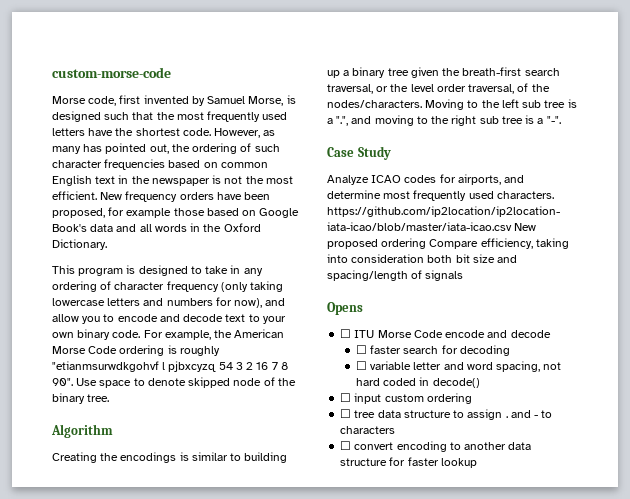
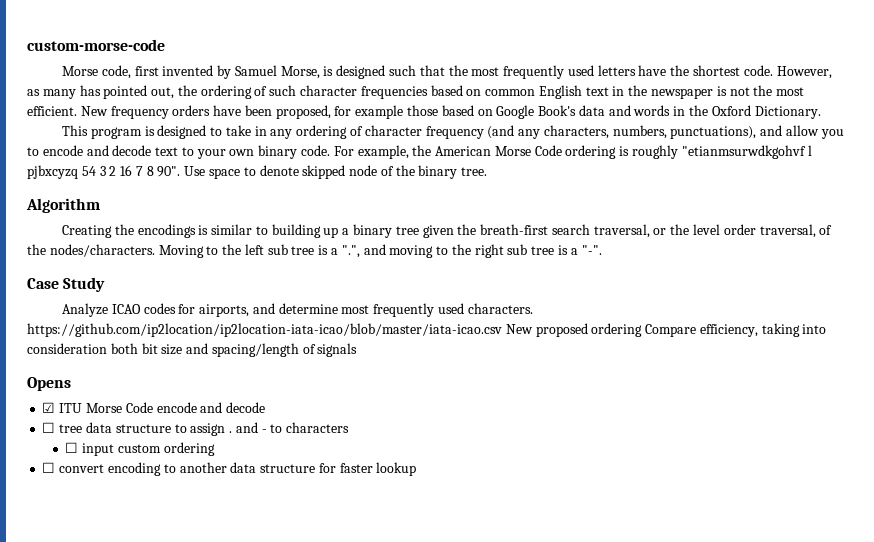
[139,224,152,232] all -> (631, 110) none
[220,281,284,292] [52,297,263,308] (only taking lowercase letters and numbers for now), -> [487,125,757,139] (and any characters, numbers, punctuations),
[340,329,352,338] ☐ -> [42,402,56,413] ☑
[355,345,510,356] [355,361,562,372] [355,377,480,388] [340,393,472,404] // ☐ faster search for decoding // ☐ variable letter and word spacing, not hard coded in decode() // ☐ input custom ordering -> (266, 407) none
(396, 430) none -> [65,442,215,456] // ☐ input custom ordering

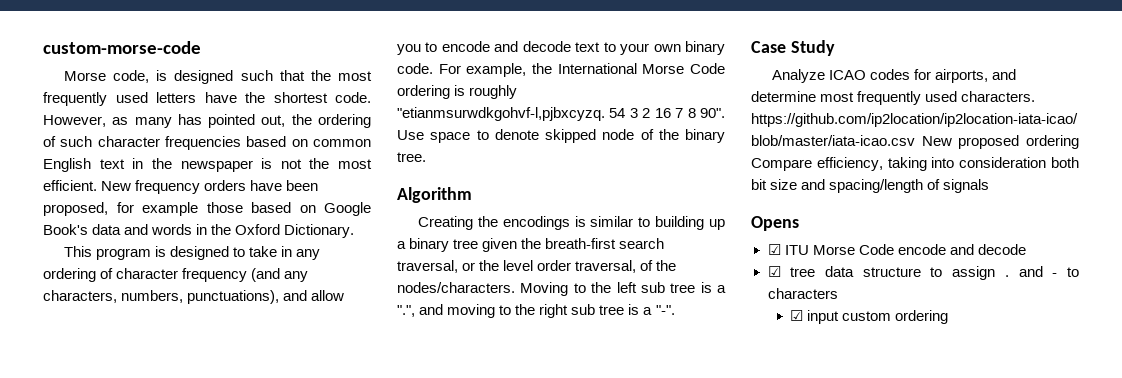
[134,65,320,79] first invented by Samuel Morse, -> (150, 76) none
[435,146,492,156] American -> [557,63,637,74] International
[681,145,812,159] [27,165,78,179] "etianmsurwdkgohvf l pjbxcyzq -> [397,107,605,121] "etianmsurwdkgohvf-l,pjbxcyzq.
[42,422,56,433] ☐ -> [767,266,781,277] ☑
[65,442,79,453] ☐ -> [790,310,804,321] ☑
[42,462,417,476] // ☐ convert encoding to another data structure for faster lookup -> (949, 317) none

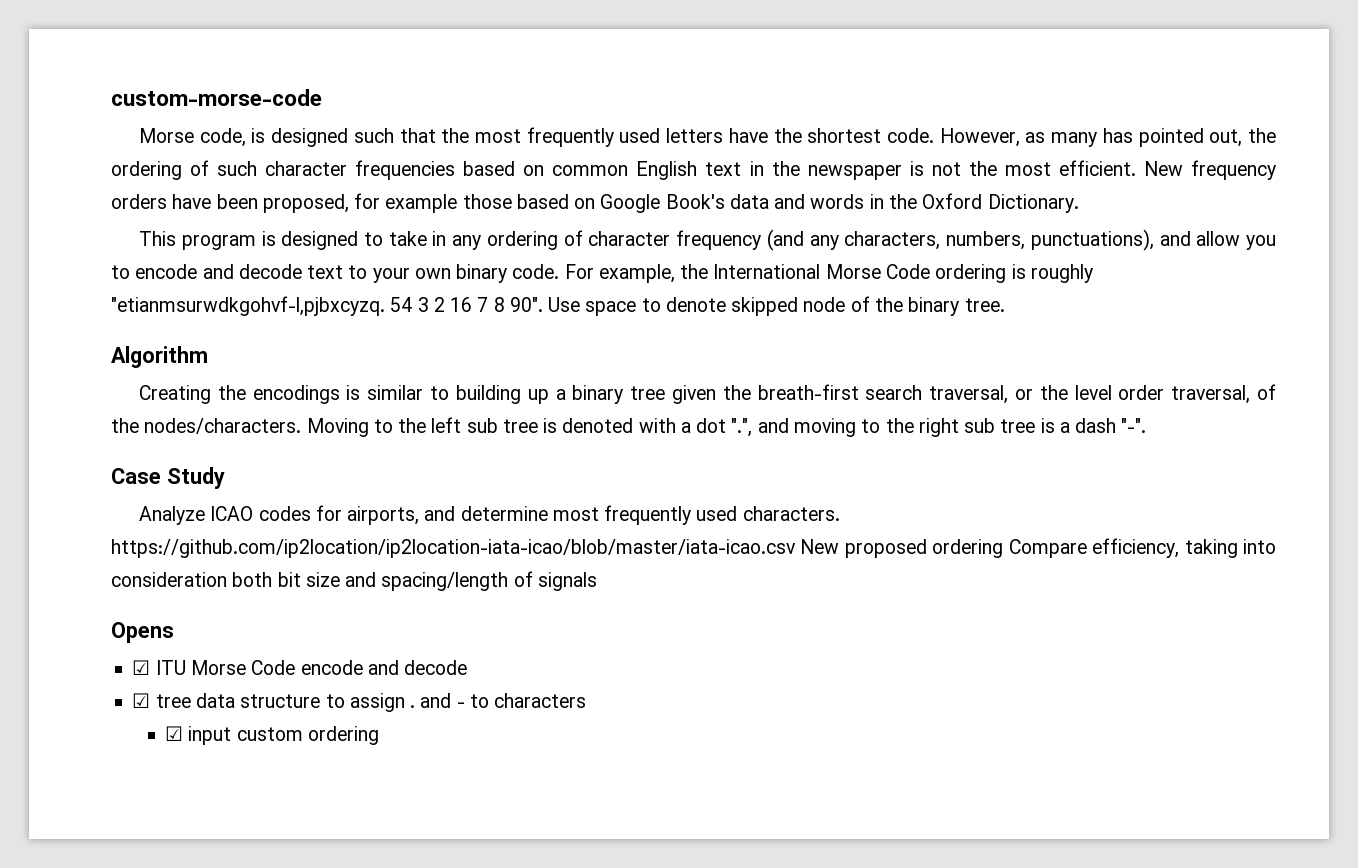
[717,285,726,293] a -> [562,418,727,433] denoted with a dot
(653, 311) none -> [1075,418,1117,433] dash

